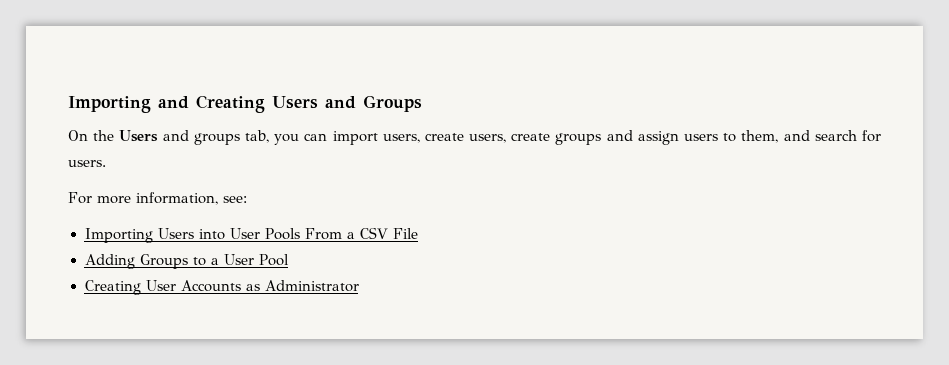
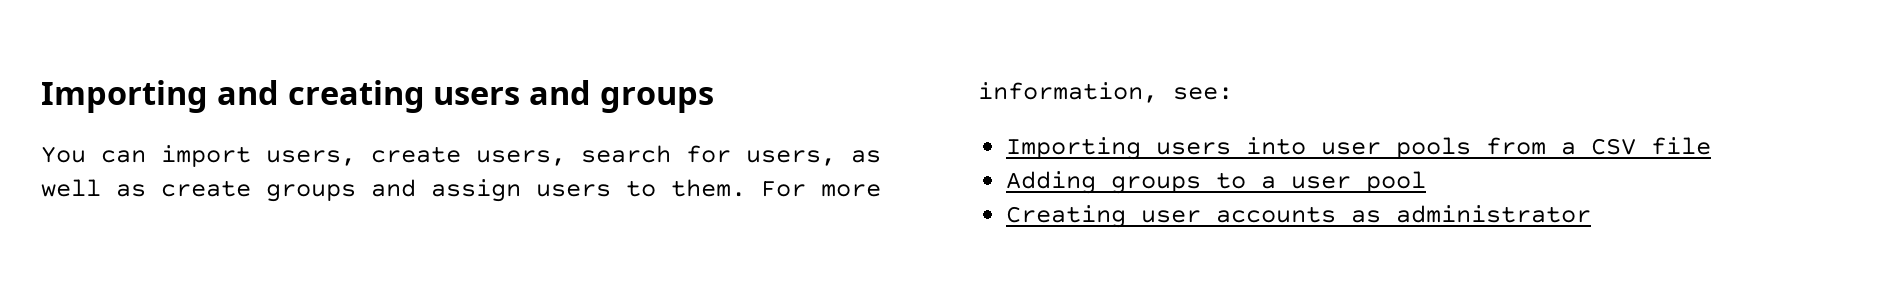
[196,95,422,113] [68,130,159,142] Creating Users and Groups // On the Users -> [287,80,521,113] creating users
[244,130,300,145] tab, you -> [41,146,86,163] // You
(507, 138) none -> [581,145,881,166] [41,179,146,197] search for users, as well as
[741,130,881,143] [68,160,106,167] them, and search for users. // -> [671,179,746,197] them.
[157,228,342,240] Users into User Pools From -> [1156,137,1547,159] users into user pools from
[392,228,418,239] File -> [1651,137,1712,155] file
[139,254,188,269] Groups -> [1111,176,1202,194] groups
[223,254,289,266] [84,280,359,295] User Pool // Creating User Accounts as Administrator -> [1291,171,1427,193] [1006,205,1592,228] user pool // Creating user accounts as administrator

